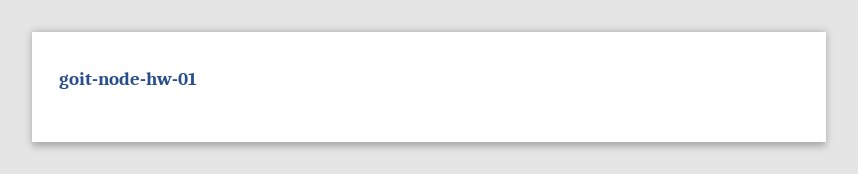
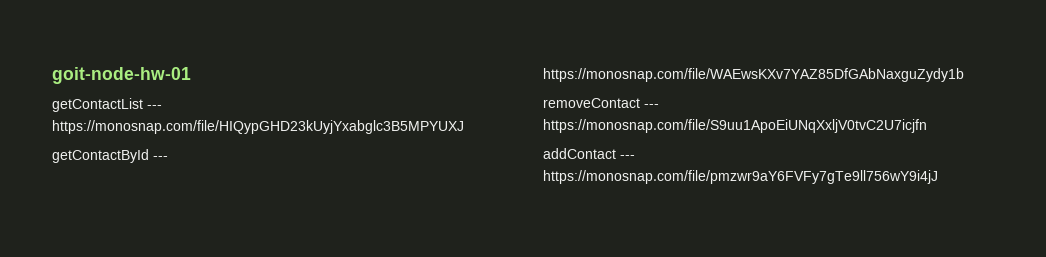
(197, 80) none -> [52,98,162,112] [52,120,464,134] [52,149,168,163] [543,68,964,82] [543,98,659,108] [543,119,927,133] [543,148,635,159] [543,170,938,184] // getContactList --- https://monosnap.com/file/HIQypGHD23kUyjYxabglc3B5MPYUXJ // getContactById --- https://monosnap.com/file/WAEwsKXv7YAZ85DfGAbNaxguZydy1b // removeContact --- https://monosnap.com/file/S9uu1ApoEiUNqXxljV0tvC2U7icjfn // addContact --- https://monosnap.com/file/pmzwr9aY6FVFy7gTe9ll756wY9i4jJ

